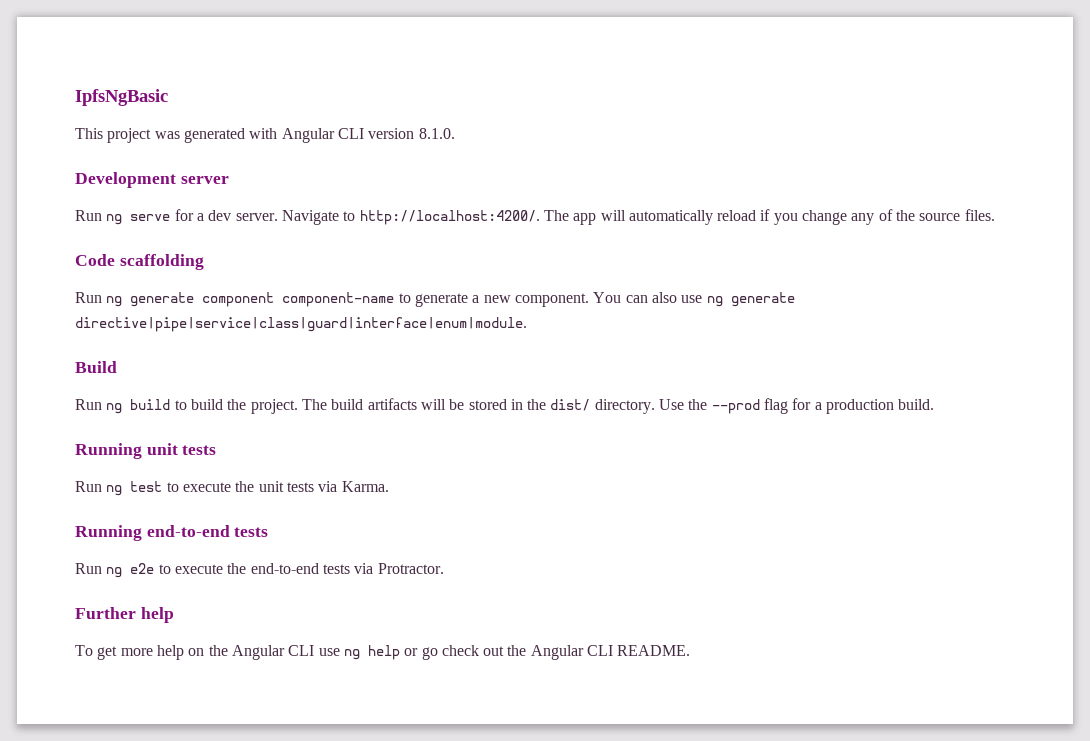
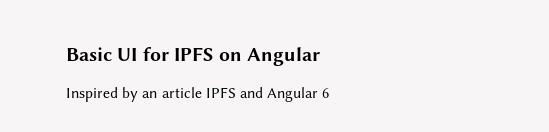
[75,89,168,106] [75,128,455,143] [75,172,229,188] [75,209,995,225] [75,254,204,270] [75,292,795,307] [75,317,527,332] [75,361,117,373] [75,398,935,414] [75,443,217,459] [75,481,389,496] [75,525,269,541] [75,563,444,578] [75,607,174,623] [75,645,691,660] IpfsNgBasic // This project was generated with Angular CLI version 8.1.0. // Development server // Run ng serve for a dev server. Navigate to http://localhost:4200/. The app will automatically reload if you change any of the source files. // Code scaffolding // Run ng generate component component-name to generate a new component. You can also use ng generate directive|pipe|service|class|guard|interface|enum|module. // Build // Run ng build to build the project. The build artifacts will be stored in the dist/ directory. Use the --prod flag for a production build. // Running unit tests // Run ng test to execute the unit tests via Karma. // Running end-to-end tests // Run ng e2e to execute the end-to-end tests via Protractor. // Further help // To get more help on the Angular CLI use ng help or go check out the Angular CLI README. -> [66,47,321,66] [66,87,330,102] Basic UI for IPFS on Angular // Inspired by an article IPFS and Angular 6

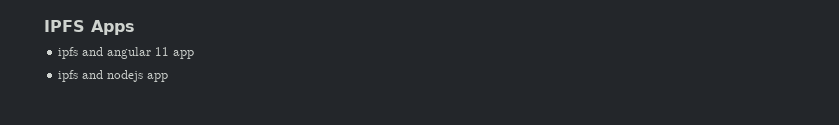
[66,47,321,66] [66,87,330,102] Basic UI for IPFS on Angular // Inspired by an article IPFS and Angular 6 -> [44,20,135,35] [58,47,195,59] [58,70,169,82] IPFS Apps // ipfs and angular 11 app // ipfs and nodejs app

